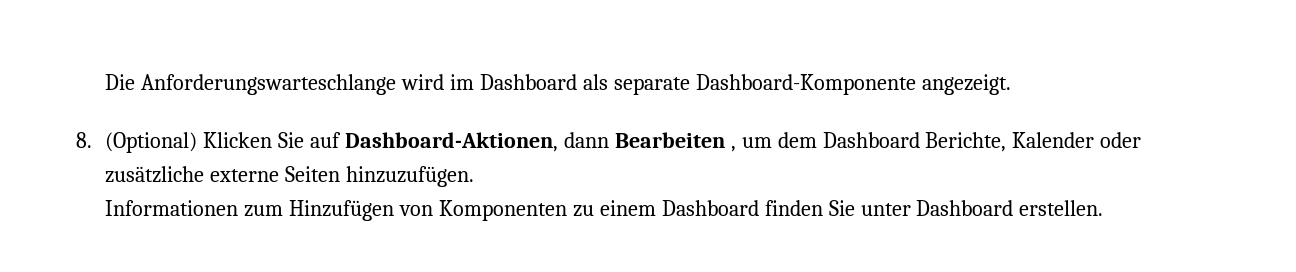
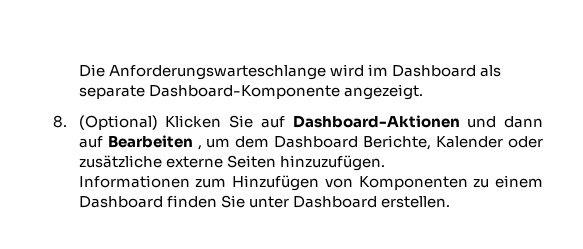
[344,132,609,152] Dashboard-Aktionen, dann -> [292,115,543,128] [78,136,103,148] Dashboard-Aktionen und dann auf

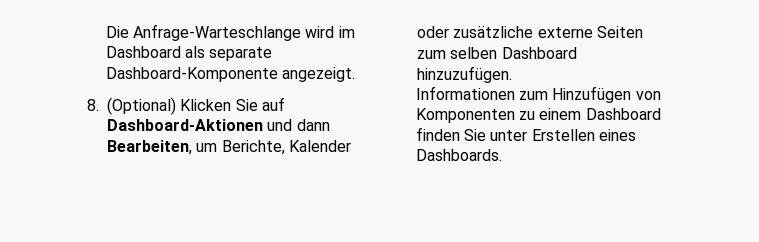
[108,65,326,80] Anforderungswarteschlange -> [133,24,302,41] Anfrage-Warteschlange
[78,135,359,150] auf Bearbeiten , um dem Dashboard -> [107,140,218,155] Bearbeiten, um
(276, 161) none -> [417,47,577,59] zum selben Dashboard
[292,196,450,208] Dashboard erstellen. -> [531,129,637,141] [415,149,502,161] Erstellen eines Dashboards.

